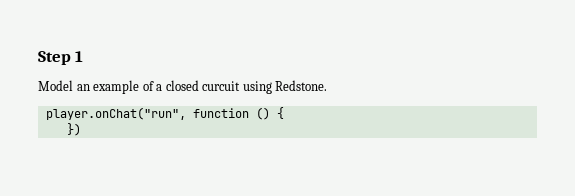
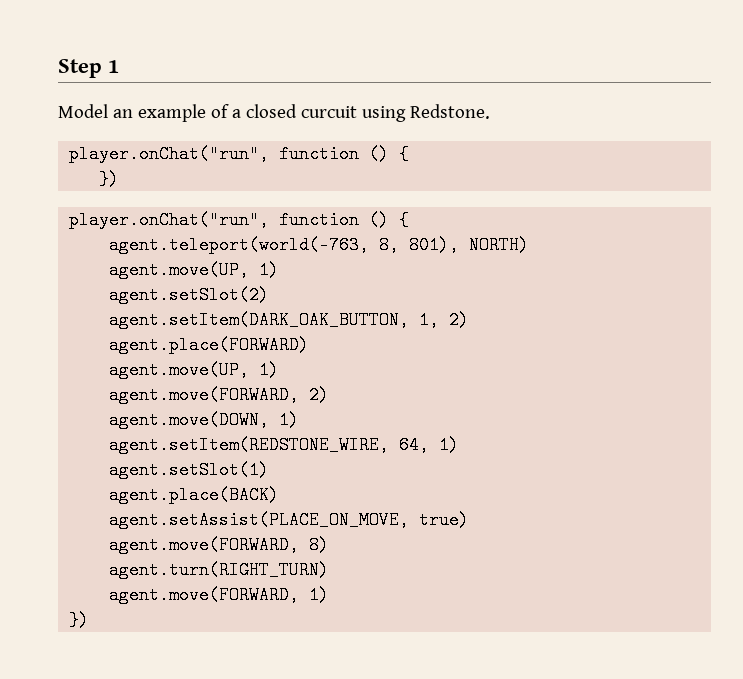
(81, 129) none -> [69,211,410,229] [109,236,530,254] [109,261,280,279] [109,286,270,304] [109,311,470,329] [109,336,310,354] [109,361,280,379] [109,386,330,404] [109,411,300,429] [109,436,460,454] [109,461,270,479] [109,486,280,504] [109,511,470,529] [109,536,330,554] [109,561,330,579] [109,586,330,604] [69,611,90,629] // player.onChat("run", function () { // agent.teleport(world(-763, 8, 801), NORTH) // agent.move(UP, 1) // agent.setSlot(2) // agent.setItem(DARK_OAK_BUTTON, 1, 2) // agent.place(FORWARD) // agent.move(UP, 1) // agent.move(FORWARD, 2) // agent.move(DOWN, 1) // agent.setItem(REDSTONE_WIRE, 64, 1) // agent.setSlot(1) // agent.place(BACK) // agent.setAssist(PLACE_ON_MOVE, true) // agent.move(FORWARD, 8) // agent.turn(RIGHT_TURN) // agent.move(FORWARD, 1) // })

